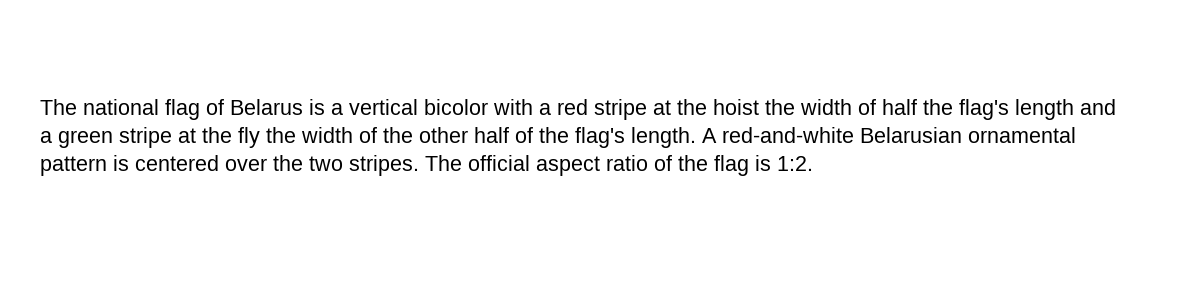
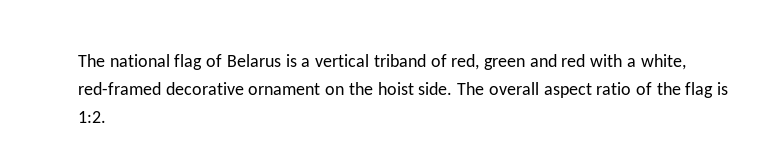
[424,99,1116,120] [40,127,1076,148] [40,155,530,176] bicolor with a red stripe at the hoist the width of half the flag's length and a green stripe at the fly the width of the other half of the flag's length. A red-and-white Belarusian ornamental pattern is centered over the two stripes. The official -> [373,54,686,70] [78,82,539,95] triband of red, green and red with a white, red-framed decorative ornament on the hoist side. The overall

